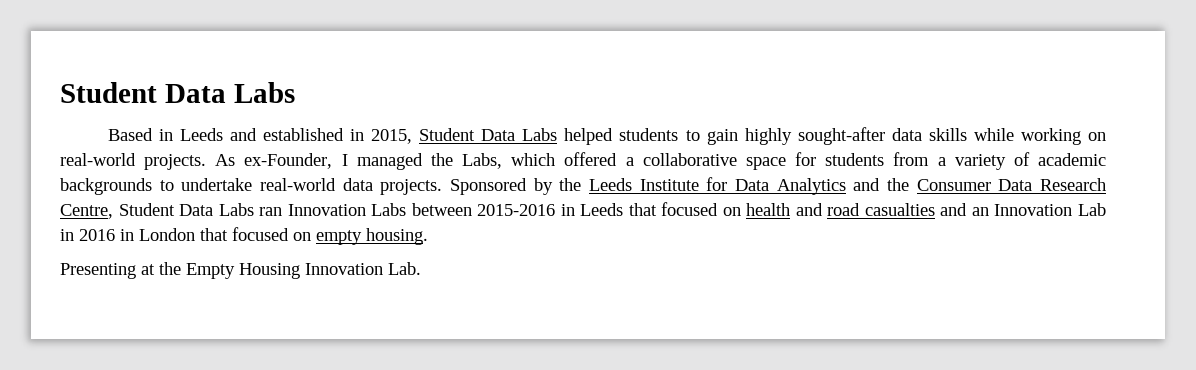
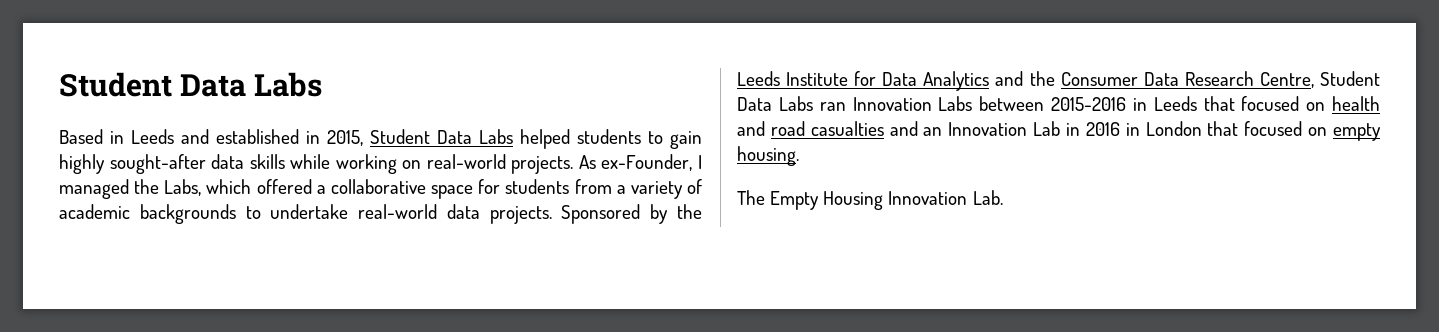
[60,262,181,279] Presenting at the -> [737,190,765,205] The

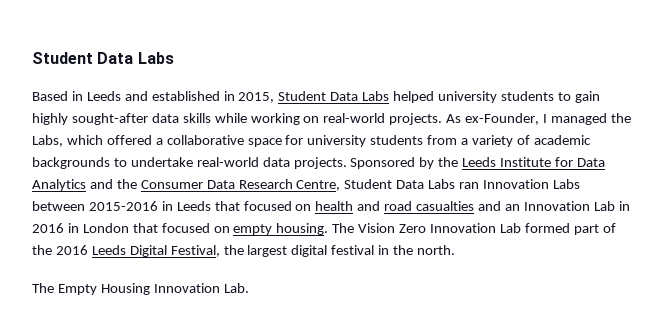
(570, 139) none -> [438,91,498,103] university
(501, 186) none -> [307,135,367,147] university
(799, 156) none -> [332,223,616,235] [32,245,456,257] The Vision Zero Innovation Lab formed part of the 2016 Leeds Digital Festival, the largest digital festival in the north.

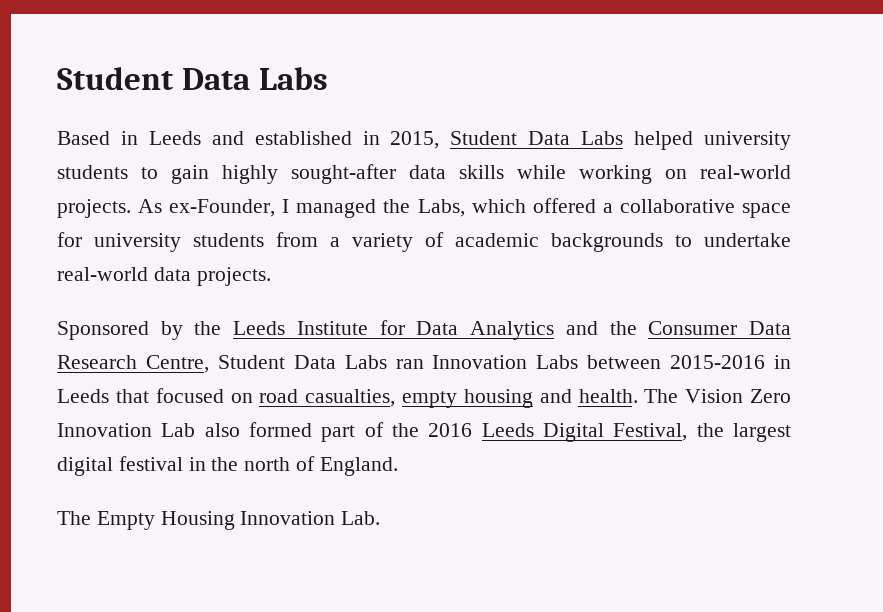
(347, 163) none -> (271, 276) //
[315,201,630,211] [32,223,329,235] health and road casualties and an Innovation Lab in 2016 in London that focused on empty housing. -> [259,389,638,408] road casualties, empty housing and health.
(521, 228) none -> [204,423,240,437] also
[417,245,456,255] north. -> [244,456,398,476] north of England.

